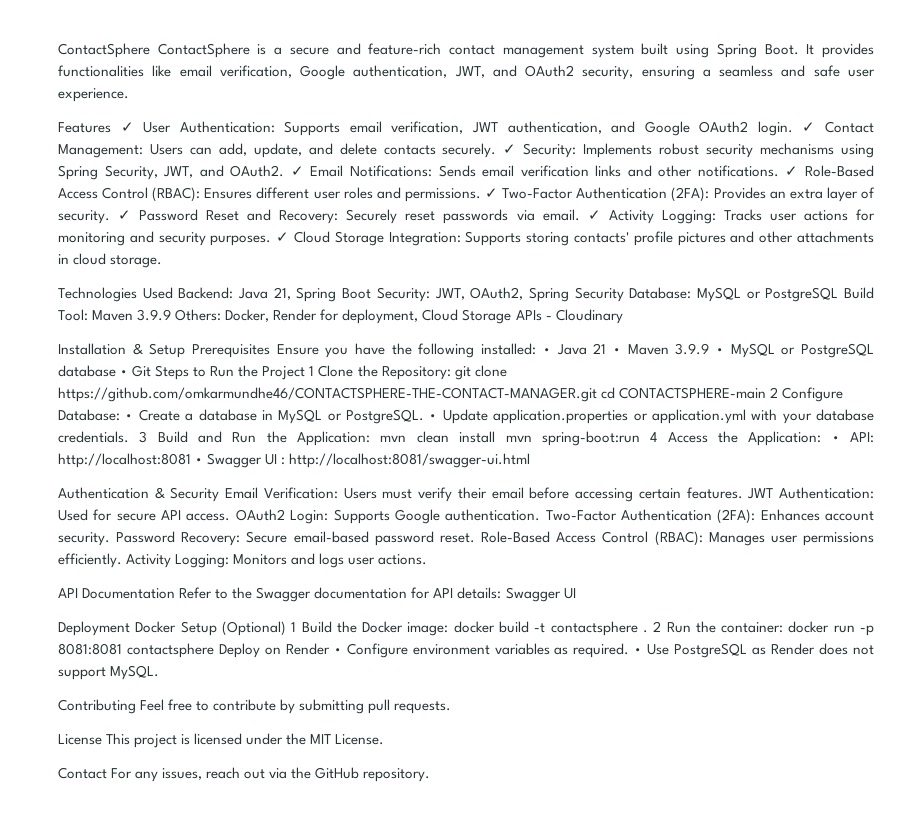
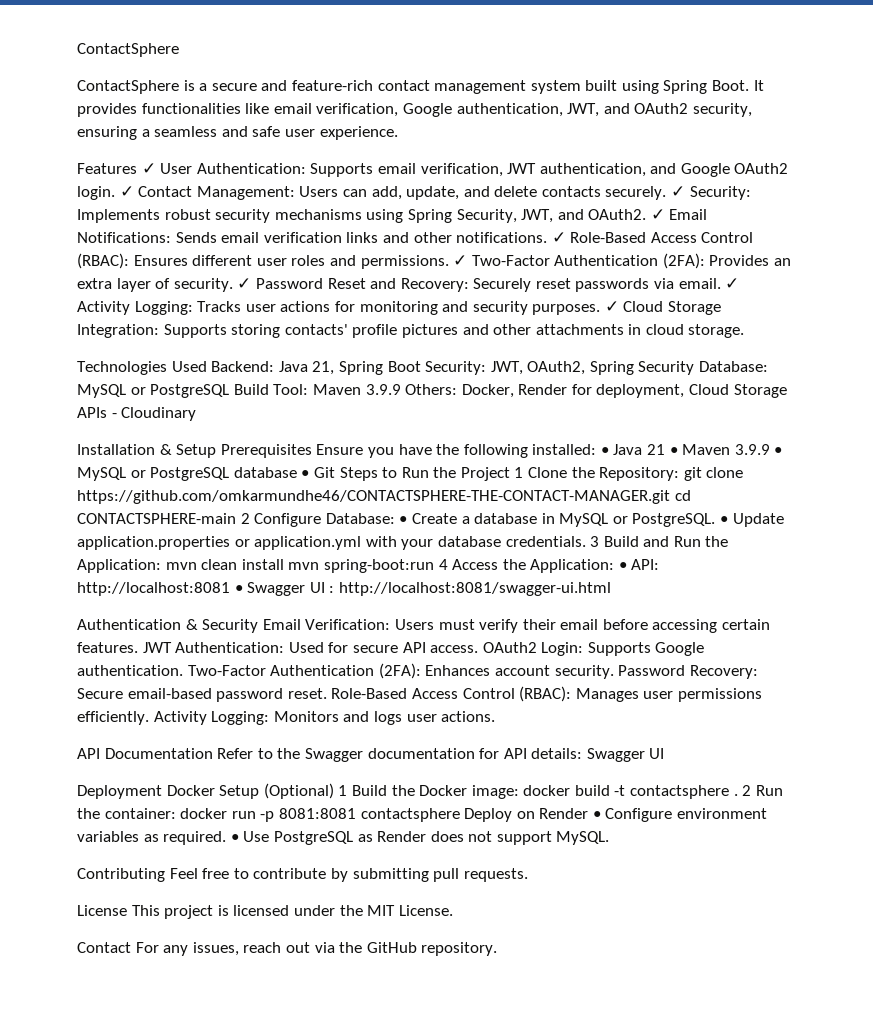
[58,43,150,58] ContactSphere -> [77,43,179,57] ContactSphere //

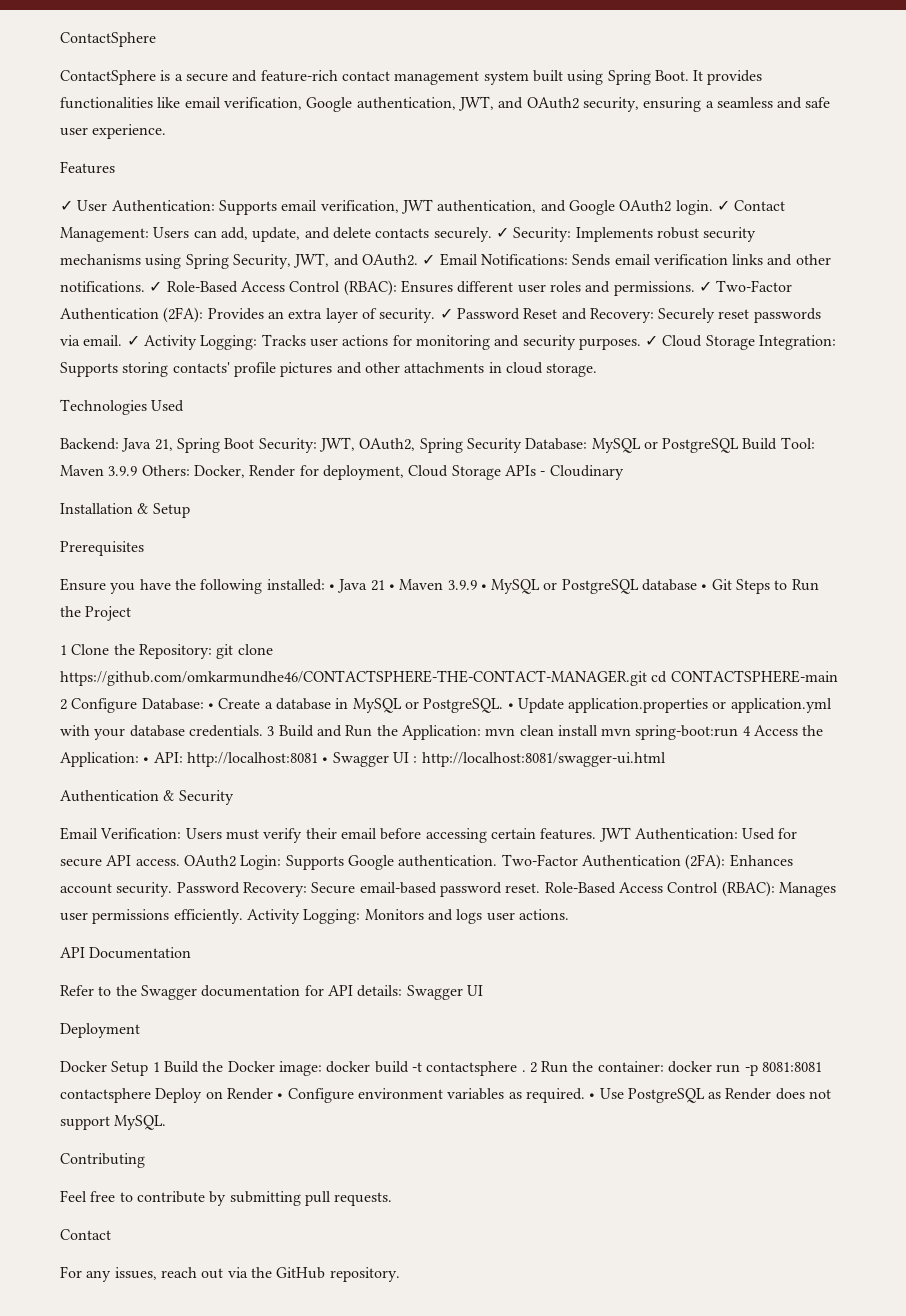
(137, 168) none -> (115, 167) //
(207, 366) none -> (185, 406) //
(217, 451) none -> (190, 510) //
(312, 451) none -> (144, 548) //
(510, 474) none -> (132, 613) //
(259, 626) none -> (234, 797) //
(213, 753) none -> (192, 953) //
(162, 792) none -> (140, 1030) //
[263,783,334,799] (Optional) -> (149, 1068) none
(165, 875) none -> (145, 1160) //
[77,905,453,919] [77,942,131,953] License This project is licensed under the MIT License. // Contact -> [60,1229,111,1240] Contact //

